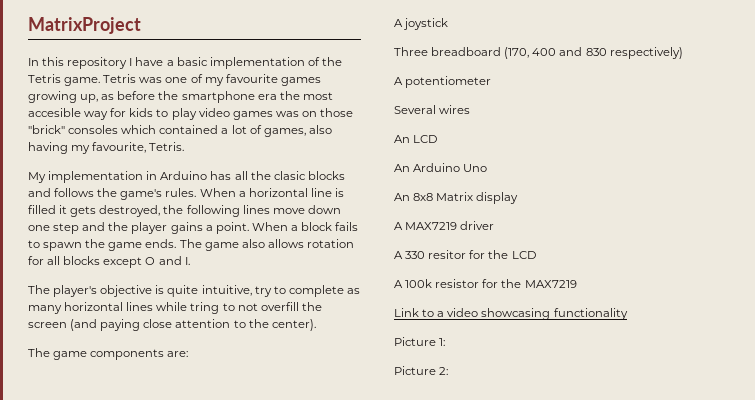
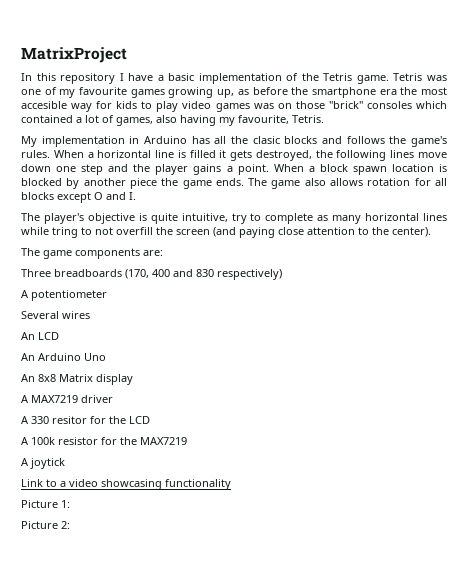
[335,222,359,231] [28,240,83,251] fails to spawn -> [352,164,447,175] [21,178,157,189] spawn location is blocked by another piece
[394,18,449,30] // A joystick -> (163, 253) none
[431,47,502,56] breadboard -> [54,269,122,277] breadboards
(577, 284) none -> [21,458,65,469] // A joytick

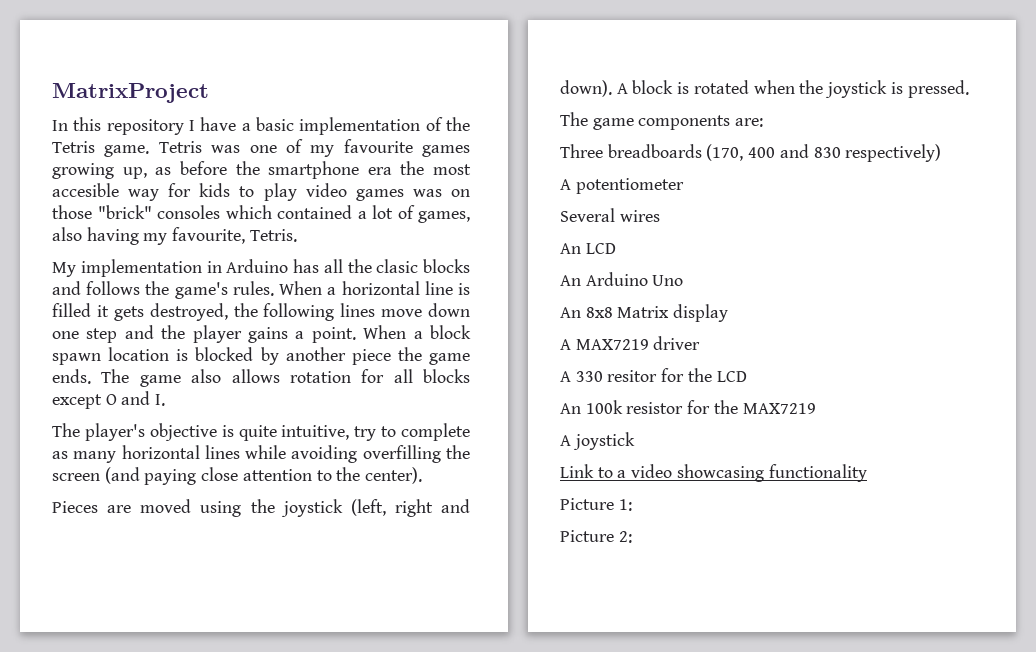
[52,227,153,238] tring to not overfill -> [291,445,441,463] avoiding overfilling
(431, 232) none -> [52,499,470,517] [560,80,969,98] // Pieces are moved using the joystick (left, right and down). A block is rotated when the joystick is pressed.
[21,437,29,445] A -> [560,403,581,414] An
[30,458,65,469] joytick -> [572,432,635,450] joystick

